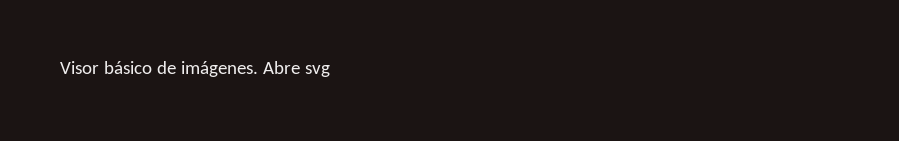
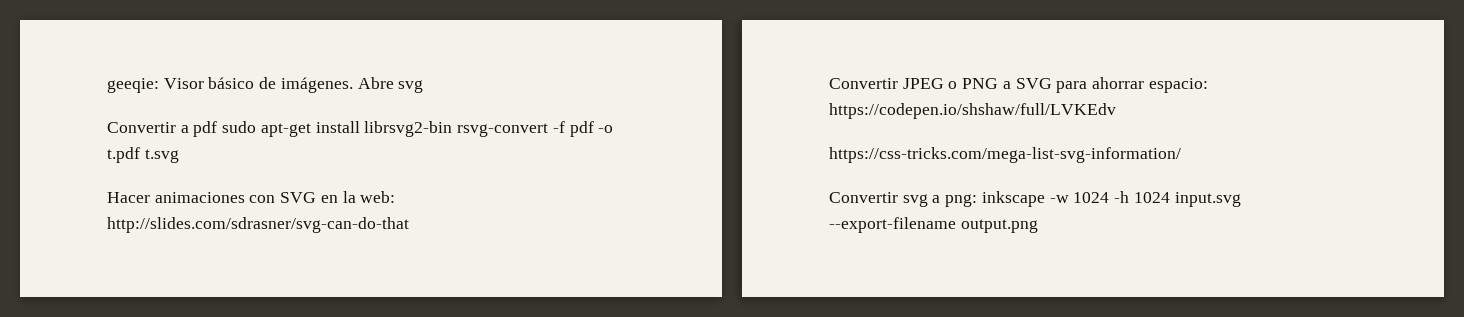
(60, 67) none -> [107,78,159,93] geeqie:
(330, 71) none -> [107,121,614,137] [107,147,179,163] [107,191,396,203] [107,217,409,233] [829,77,1208,93] [829,103,1116,119] [829,147,1181,163] [829,191,1241,207] [829,217,1038,233] // Convertir a pdf sudo apt-get install librsvg2-bin rsvg-convert -f pdf -o t.pdf t.svg // Hacer animaciones con SVG en la web: http://slides.com/sdrasner/svg-can-do-that // Convertir JPEG o PNG a SVG para ahorrar espacio: https://codepen.io/shshaw/full/LVKEdv // https://css-tricks.com/mega-list-svg-information/ // Convertir svg a png: inkscape -w 1024 -h 1024 input.svg --export-filename output.png

